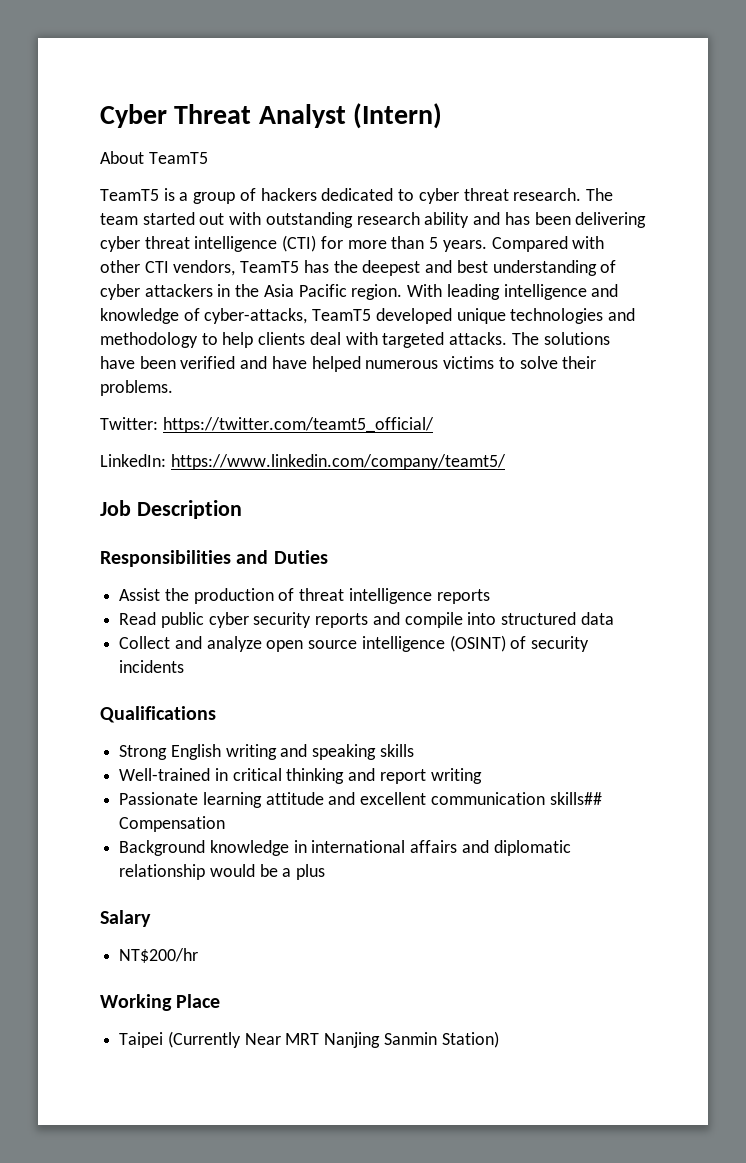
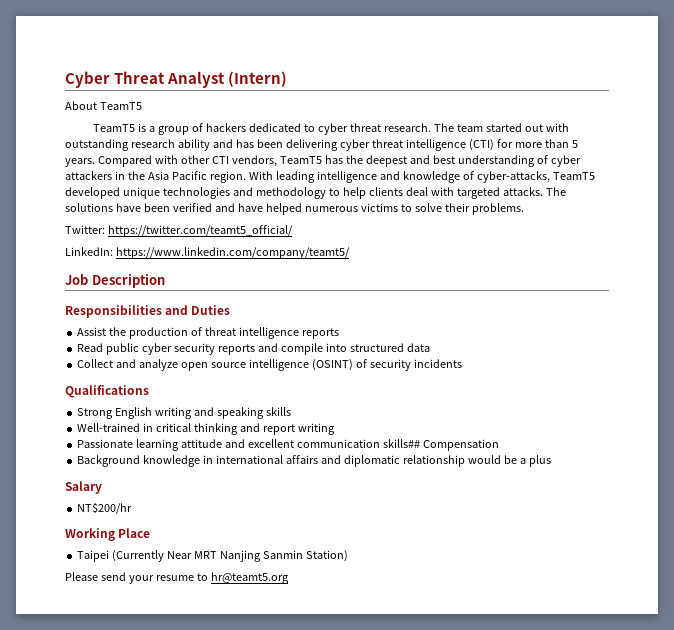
(499, 1039) none -> [65,572,289,584] // Please send your resume to hr@teamt5.org

